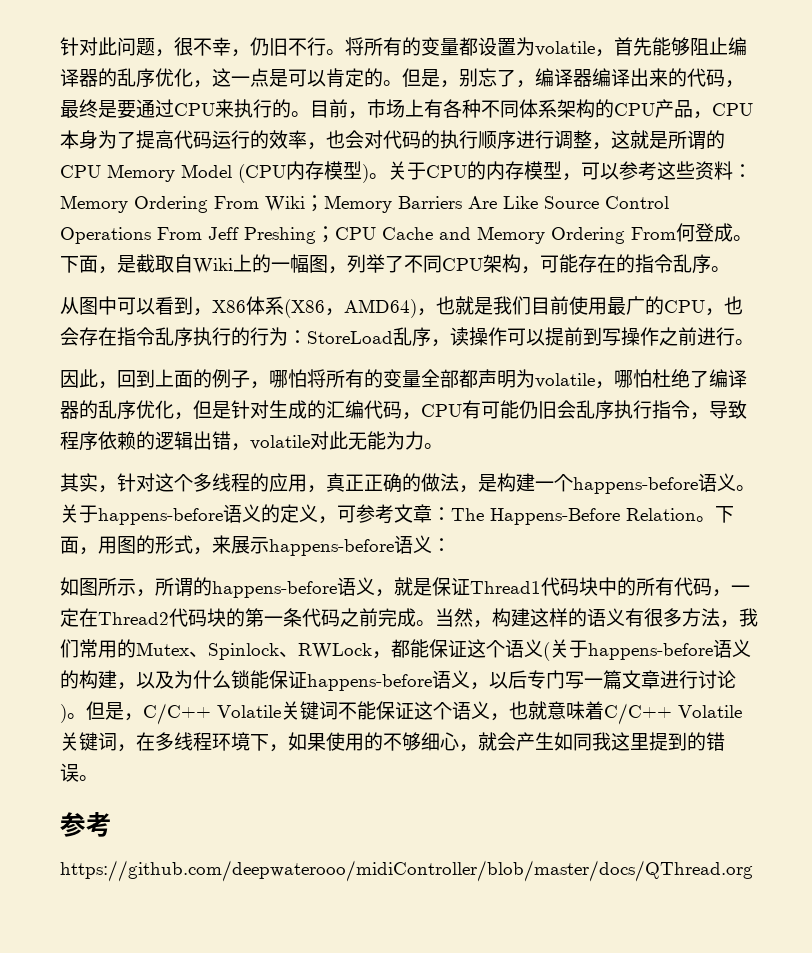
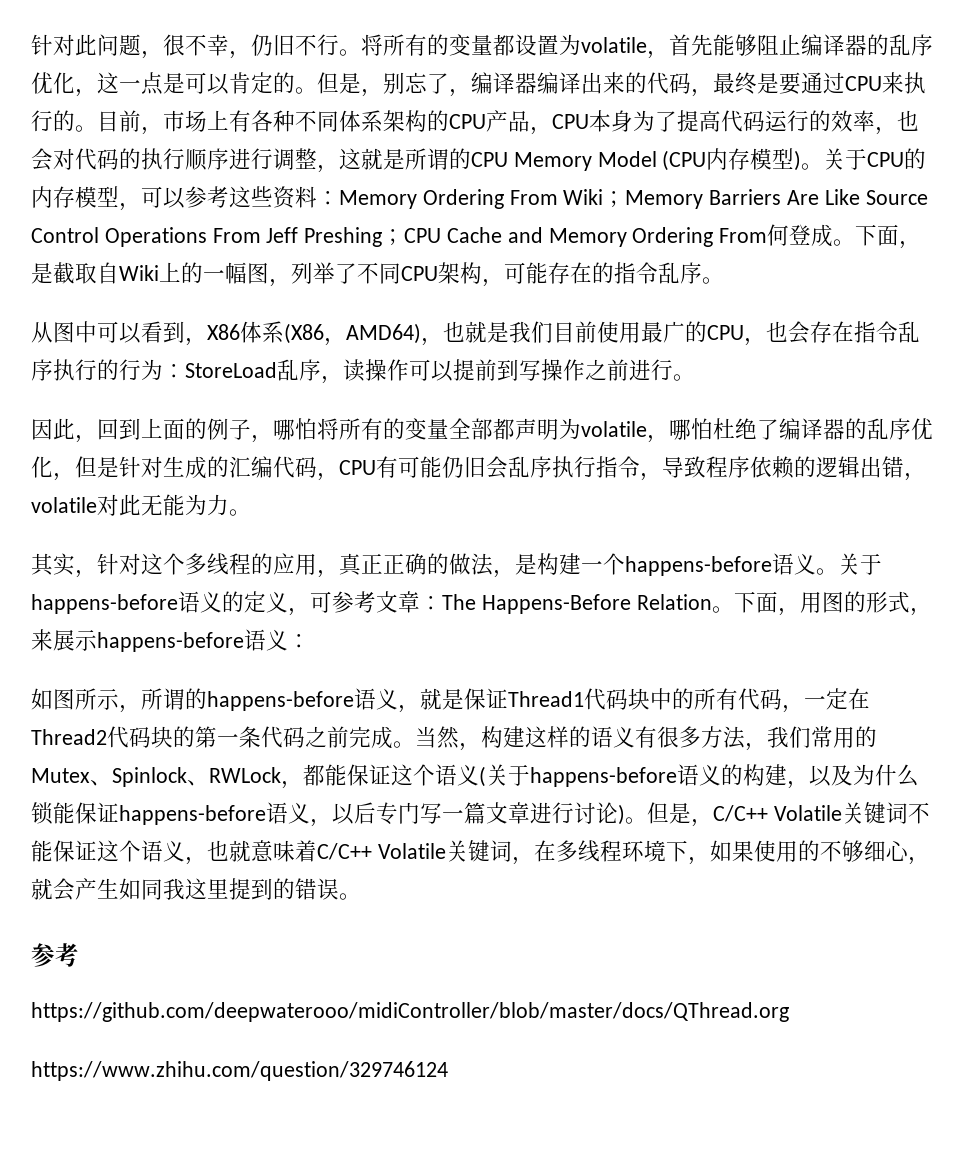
(753, 871) none -> [31,1061,448,1081] // https://www.zhihu.com/question/329746124

